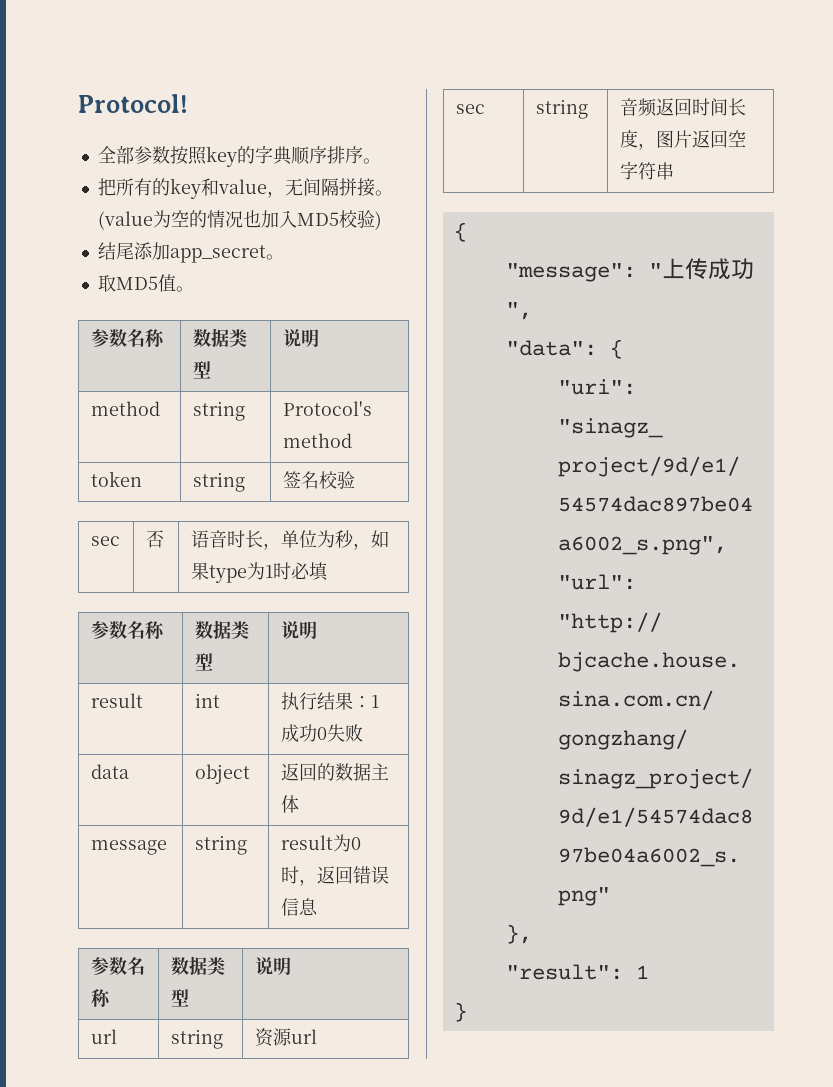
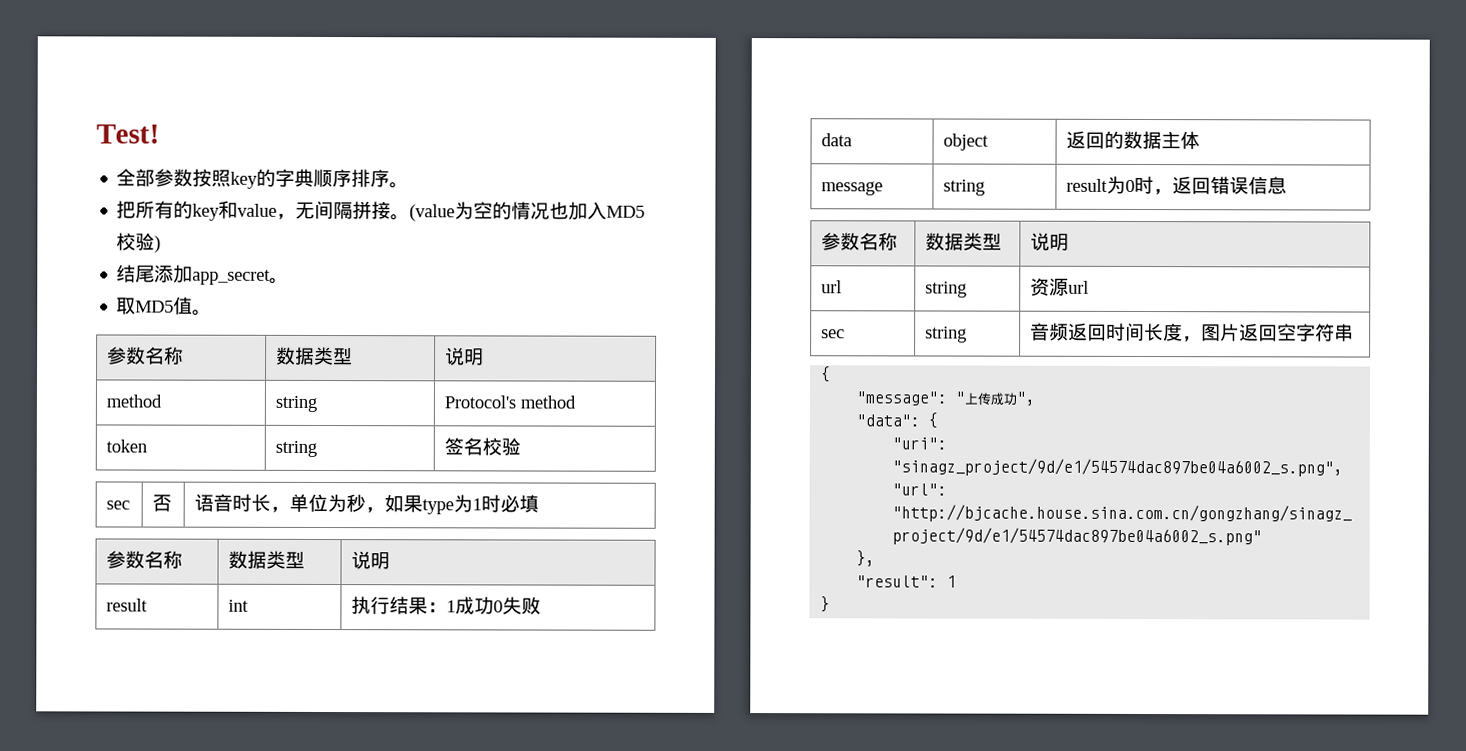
[78,94,188,113] Protocol! -> [96,124,160,144] Test!

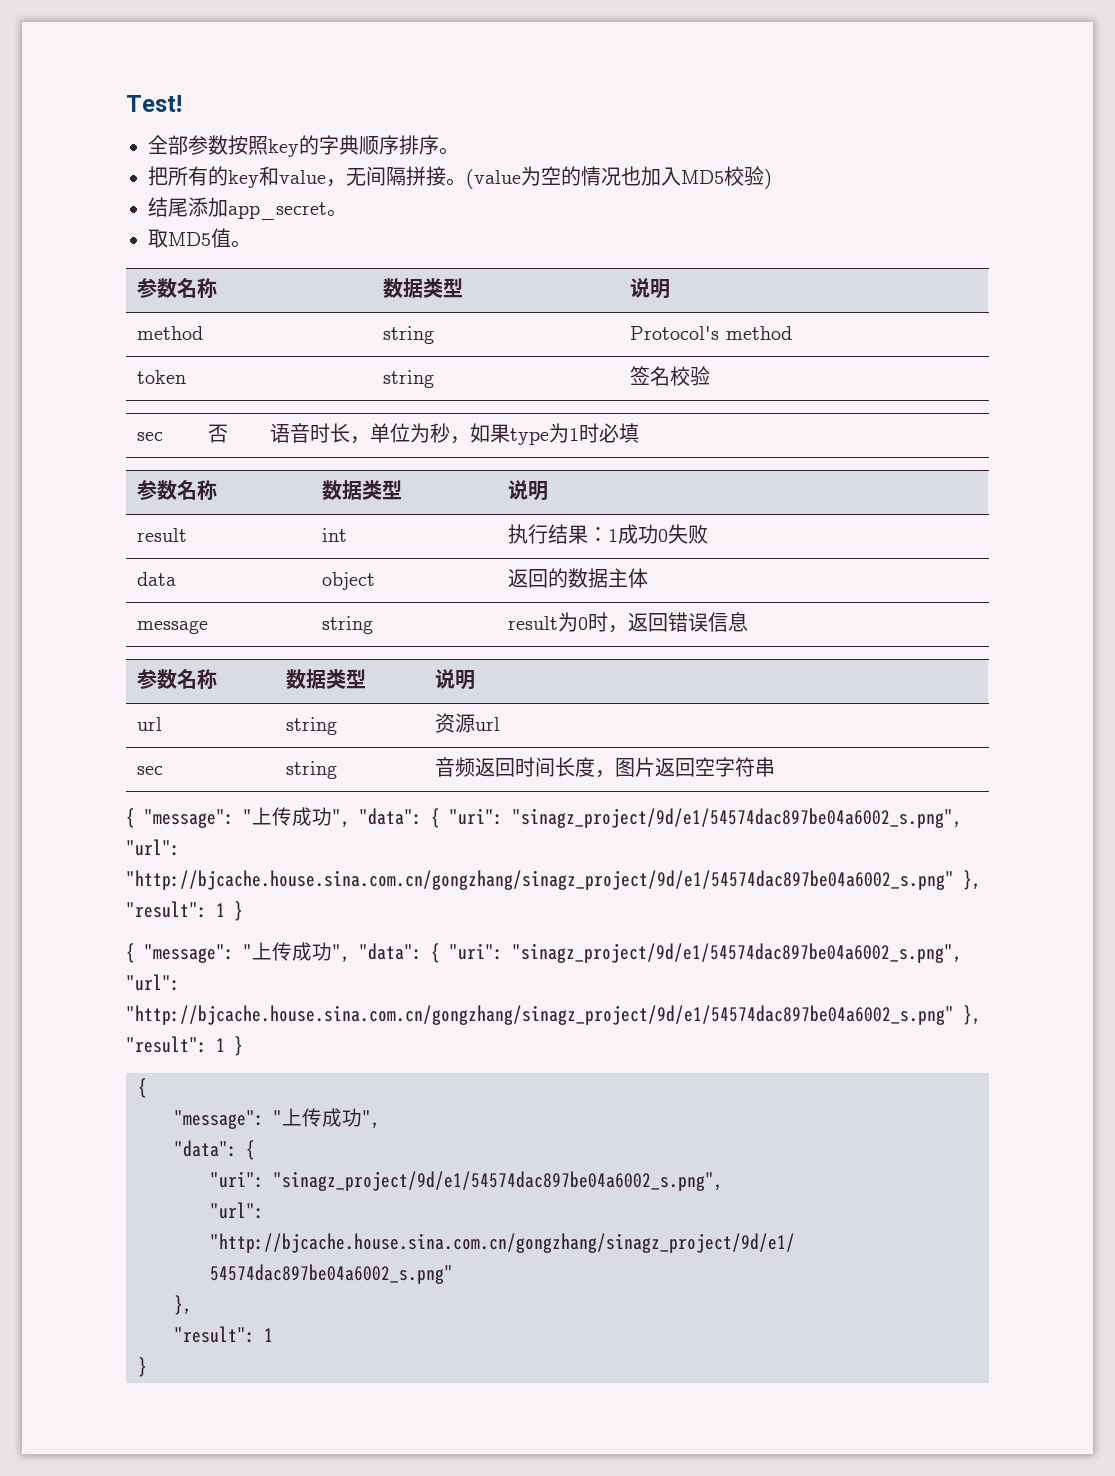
(1354, 332) none -> [126,807,962,828] [126,839,180,856] [126,870,981,890] [126,901,243,921] [126,942,962,963] [126,974,180,991] [126,1005,981,1025] [126,1036,243,1056] // { "message": "上传成功", "data": { "uri": "sinagz_project/9d/e1/54574dac897be04a6002_s.png", "url": "http://bjcache.house.sina.com.cn/gongzhang/sinagz_project/9d/e1/54574dac897be04a6002_s.png" }, "result": 1 } // { "message": "上传成功", "data": { "uri": "sinagz_project/9d/e1/54574dac897be04a6002_s.png", "url": "http://bjcache.house.sina.com.cn/gongzhang/sinagz_project/9d/e1/54574dac897be04a6002_s.png" }, "result": 1 }

